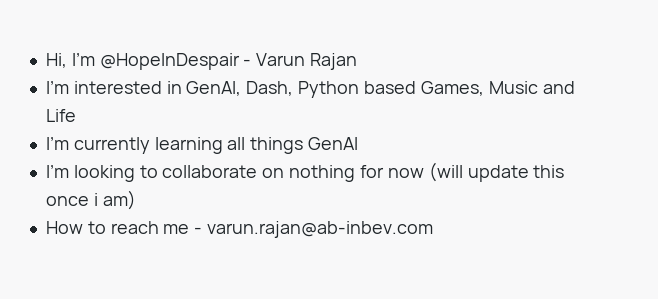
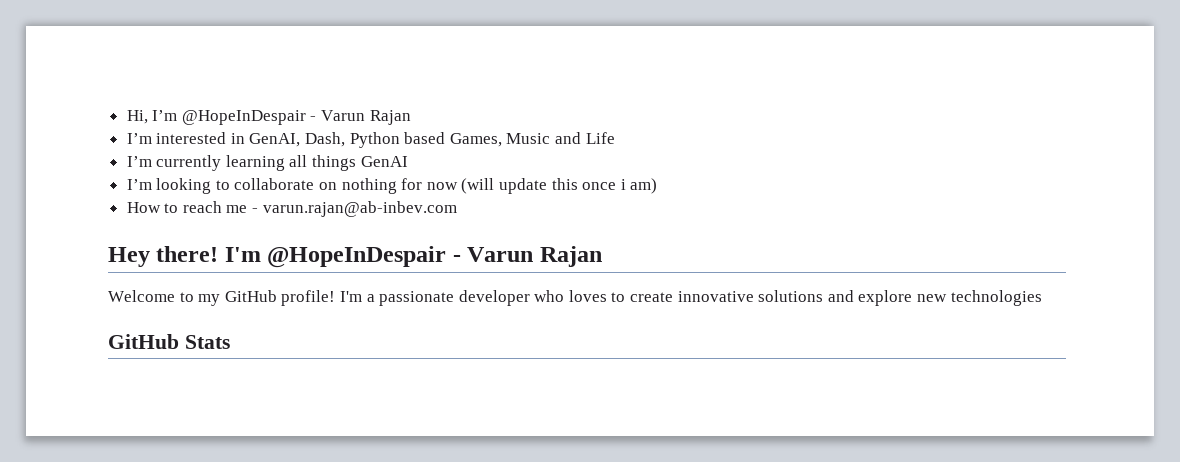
(434, 229) none -> [108,246,602,268] [108,290,1042,306] [108,334,230,349] // Hey there! I'm @HopeInDespair - Varun Rajan // Welcome to my GitHub profile! I'm a passionate developer who loves to create innovative solutions and explore new technologies // GitHub Stats

